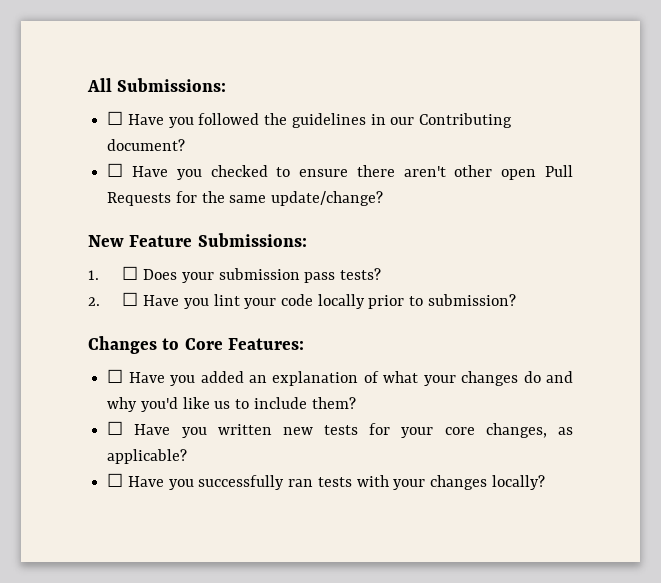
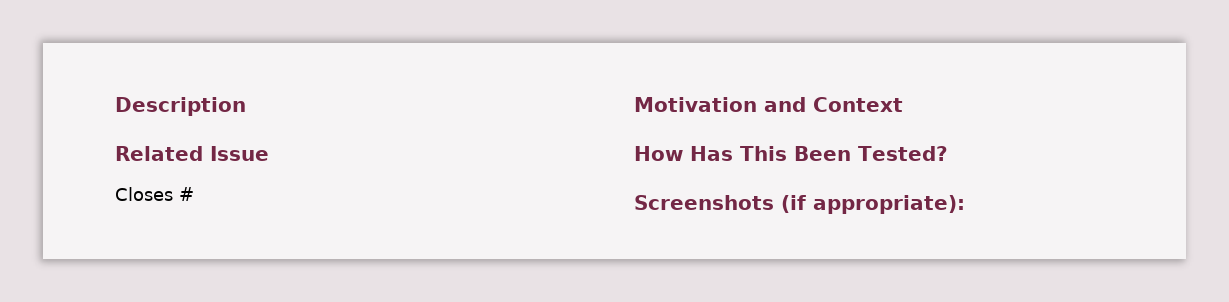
[87,78,227,92] [107,111,513,128] [107,139,186,151] [107,163,573,180] [107,191,384,206] [88,233,307,247] [88,266,381,283] [88,292,516,309] [88,336,304,354] [107,369,573,386] [107,397,356,412] [107,421,573,438] [107,449,188,464] [107,473,545,490] All Submissions: // ☐ Have you followed the guidelines in our Contributing document? // ☐ Have you checked to ensure there aren't other open Pull Requests for the same update/change? // New Feature Submissions: // 1. ☐ Does your submission pass tests? // 2. ☐ Have you lint your code locally prior to submission? // Changes to Core Features: // ☐ Have you added an explanation of what your changes do and why you'd like us to include them? // ☐ Have you written new tests for your core changes, as applicable? // ☐ Have you successfully ran tests with your changes locally? -> [115,97,246,116] [115,146,269,161] [115,187,194,201] [634,97,903,112] [634,146,948,161] [634,195,965,214] Description // Related Issue // Closes # // Motivation and Context // How Has This Been Tested? // Screenshots (if appropriate):

